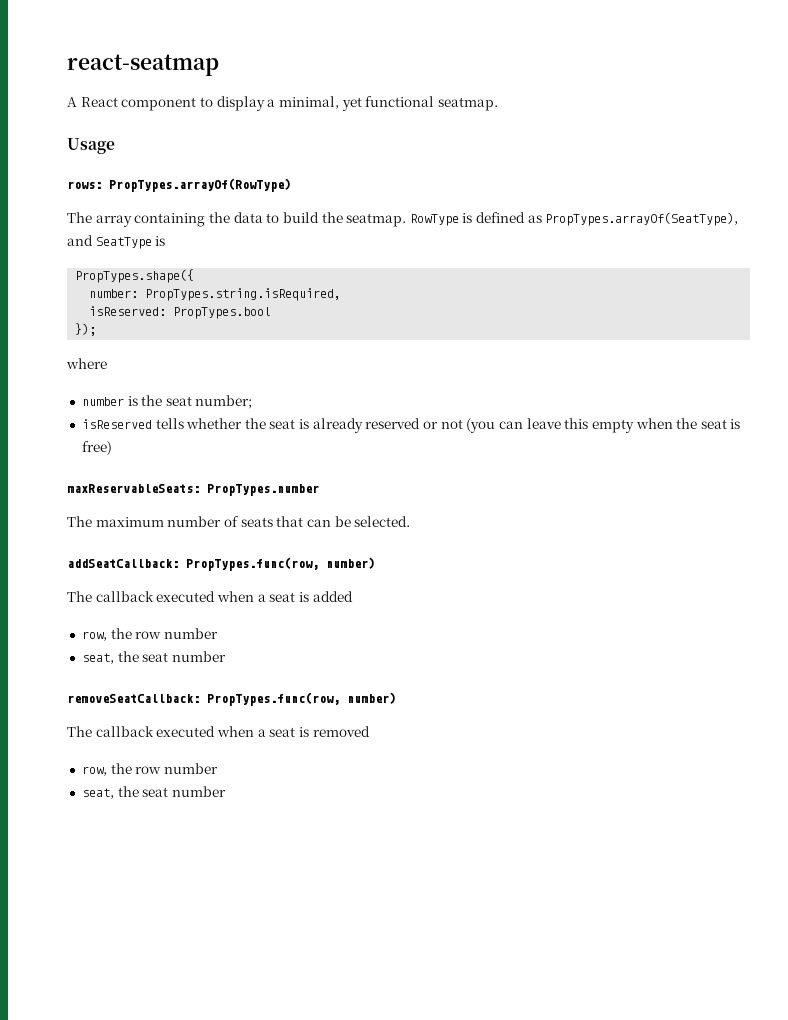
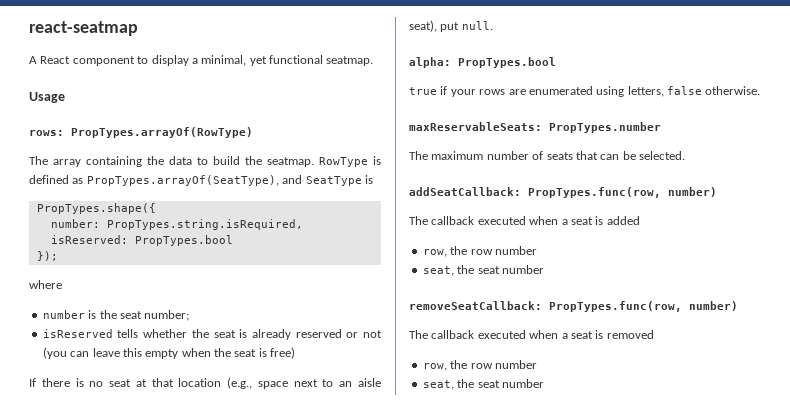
(112, 448) none -> [29,377,382,389] [409,20,493,32] [409,57,556,68] [409,86,761,97] // If there is no seat at that location (e.g., space next to an aisle seat), put null. // alpha: PropTypes.bool // true if your rows are enumerated using letters, false otherwise.

